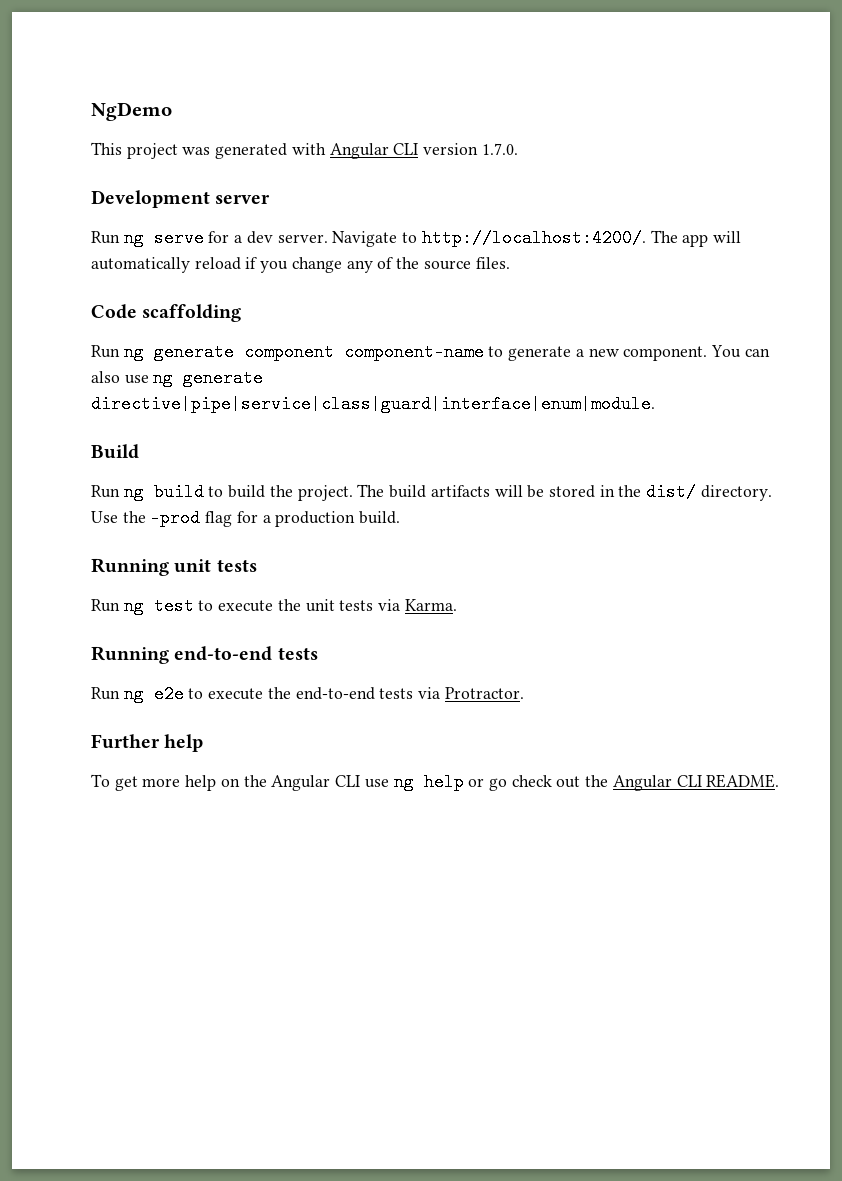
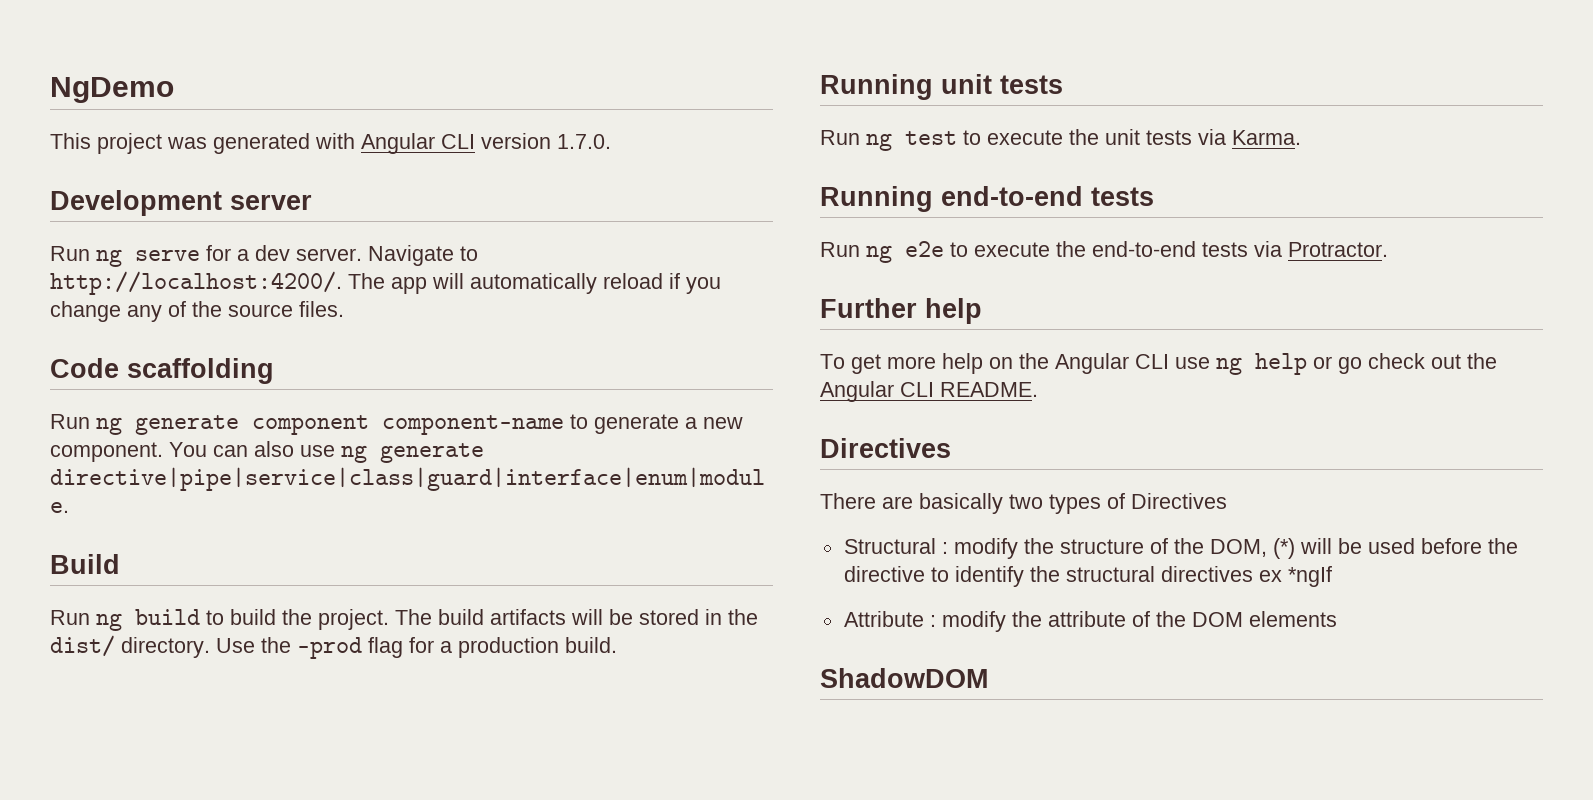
(780, 781) none -> [820,438,951,458] [820,493,1227,514] [843,538,1518,559] [843,566,1332,587] [843,611,1337,632] [820,668,988,688] // Directives // There are basically two types of Directives // Structural : modify the structure of the DOM, (*) will be used before the directive to identify the structural directives ex *ngIf // Attribute : modify the attribute of the DOM elements // ShadowDOM

